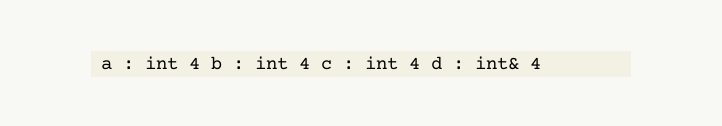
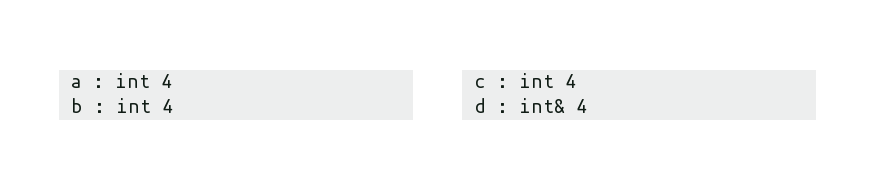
(201, 63) none -> (173, 81) //
(311, 63) none -> (174, 106) //
(421, 63) none -> (577, 81) //

